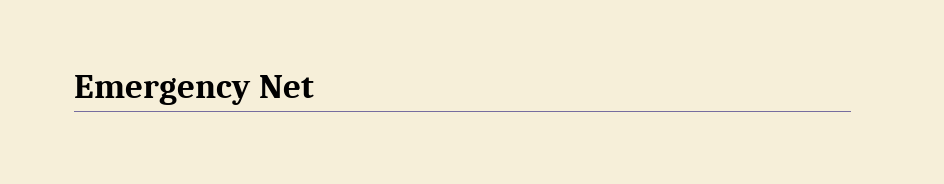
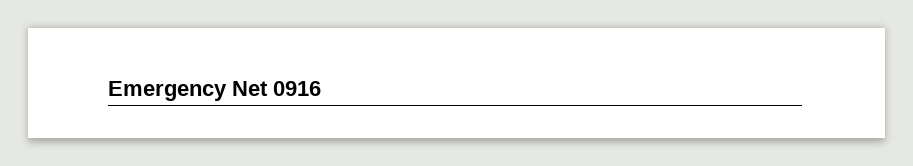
(315, 86) none -> [273,81,321,96] 0916

